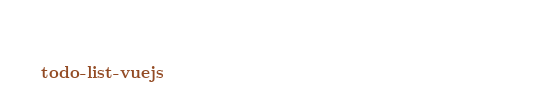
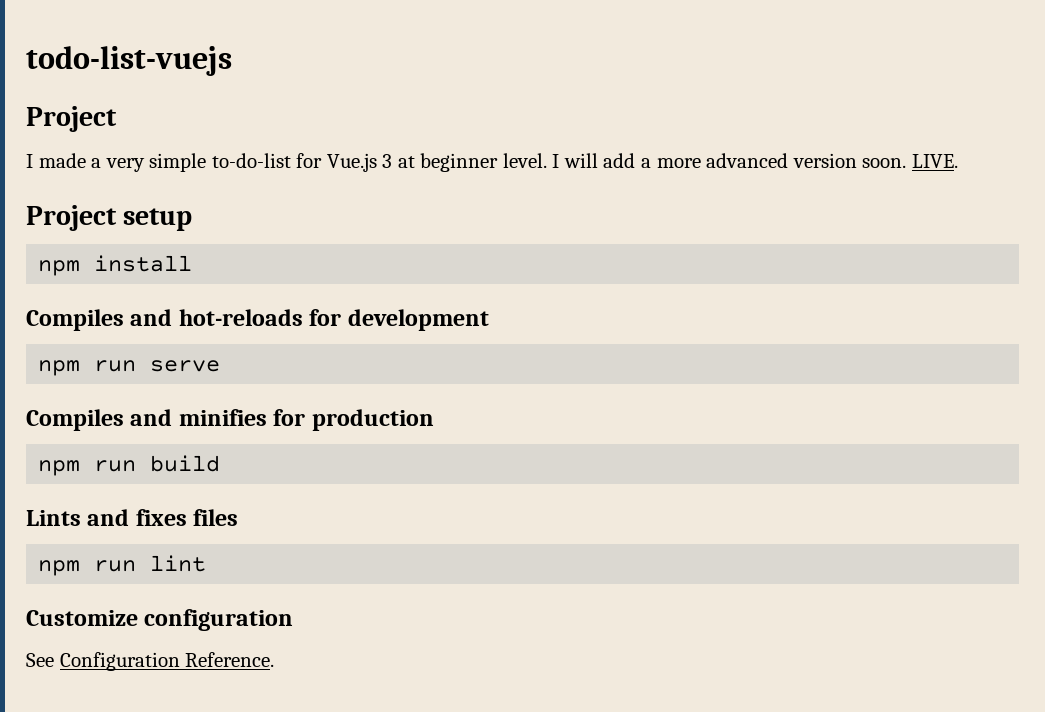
(164, 74) none -> [26,106,117,132] [26,153,958,172] [26,205,193,231] [38,255,193,276] [26,309,489,331] [38,360,221,376] [26,409,434,431] [38,455,221,476] [26,509,239,526] [38,555,207,576] [26,609,294,631] [26,652,275,671] // Project // I made a very simple to-do-list for Vue.js 3 at beginner level. I will add a more advanced version soon. LIVE. // Project setup // npm install // Compiles and hot-reloads for development // npm run serve // Compiles and minifies for production // npm run build // Lints and fixes files // npm run lint // Customize configuration // See Configuration Reference.

